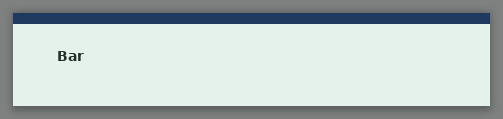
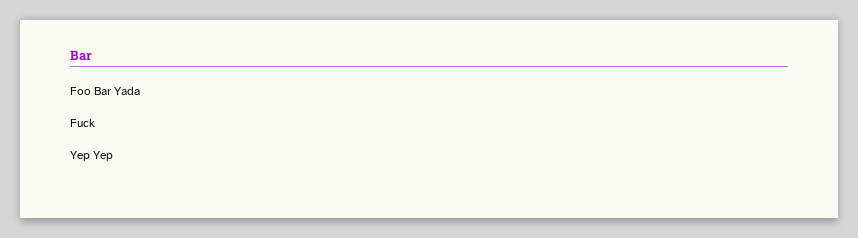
[57,51,84,61] Bar -> [70,50,92,61] [70,87,141,95] [70,119,95,127] [70,151,114,161] Bar // Foo Bar Yada // Fuck // Yep Yep

